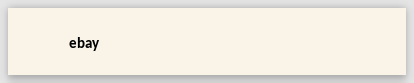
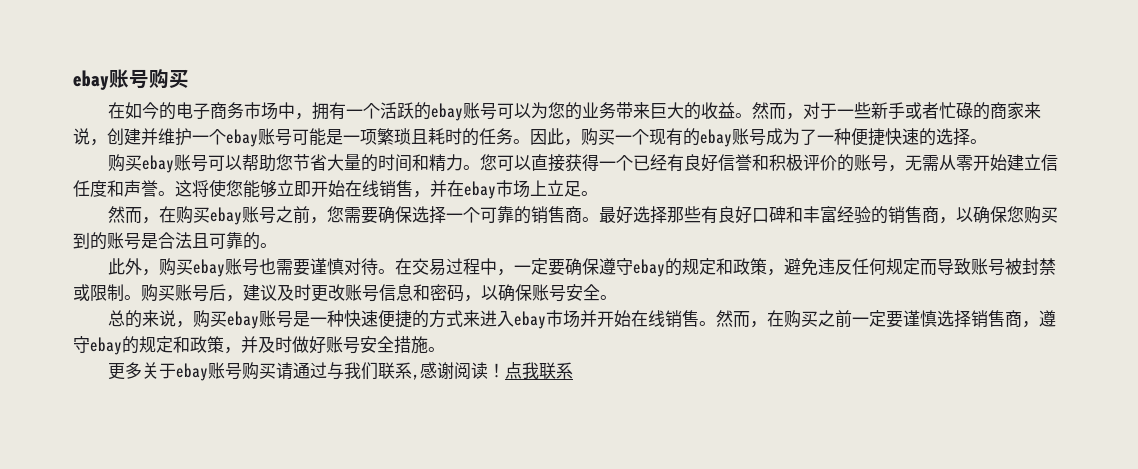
[69,37,100,51] ebay -> [73,69,189,90] [108,102,1042,121] [73,128,987,147] [108,154,1059,173] [73,179,598,199] [108,206,1059,225] [73,232,277,250] [108,258,1057,277] [73,284,617,302] [108,310,1057,329] [73,336,445,355] [108,362,574,381] ebay账号购买 // 在如今的电子商务市场中，拥有一个活跃的ebay账号可以为您的业务带来巨大的收益。然而，对于一些新手或者忙碌的商家来说，创建并维护一个ebay账号可能是一项繁琐且耗时的任务。因此，购买一个现有的ebay账号成为了一种便捷快速的选择。 // 购买ebay账号可以帮助您节省大量的时间和精力。您可以直接获得一个已经有良好信誉和积极评价的账号，无需从零开始建立信任度和声誉。这将使您能够立即开始在线销售，并在ebay市场上立足。 // 然而，在购买ebay账号之前，您需要确保选择一个可靠的销售商。最好选择那些有良好口碑和丰富经验的销售商，以确保您购买到的账号是合法且可靠的。 // 此外，购买ebay账号也需要谨慎对待。在交易过程中，一定要确保遵守ebay的规定和政策，避免违反任何规定而导致账号被封禁或限制。购买账号后，建议及时更改账号信息和密码，以确保账号安全。 // 总的来说，购买ebay账号是一种快速便捷的方式来进入ebay市场并开始在线销售。然而，在购买之前一定要谨慎选择销售商，遵守ebay的规定和政策，并及时做好账号安全措施。 // 更多关于ebay账号购买请通过与我们联系,感谢阅读！点我联系

